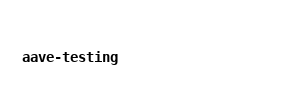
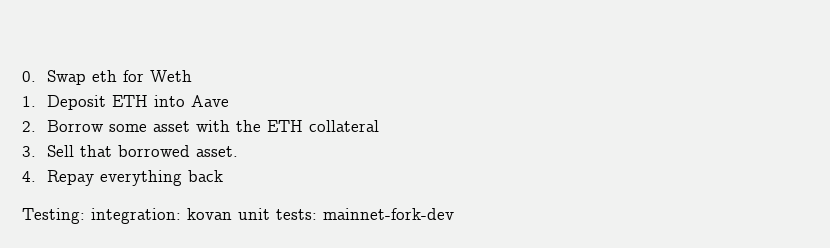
[22,51,118,65] aave-testing -> [22,70,193,85] [22,95,230,110] [22,120,380,132] [22,145,239,157] [22,170,224,186] [22,208,454,224] 0. Swap eth for Weth // 1. Deposit ETH into Aave // 2. Borrow some asset with the ETH collateral // 3. Sell that borrowed asset. // 4. Repay everything back // Testing: integration: kovan unit tests: mainnet-fork-dev

